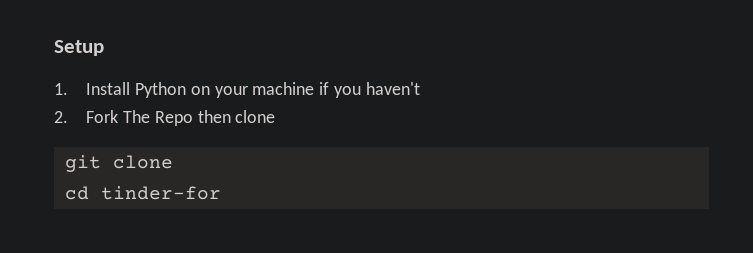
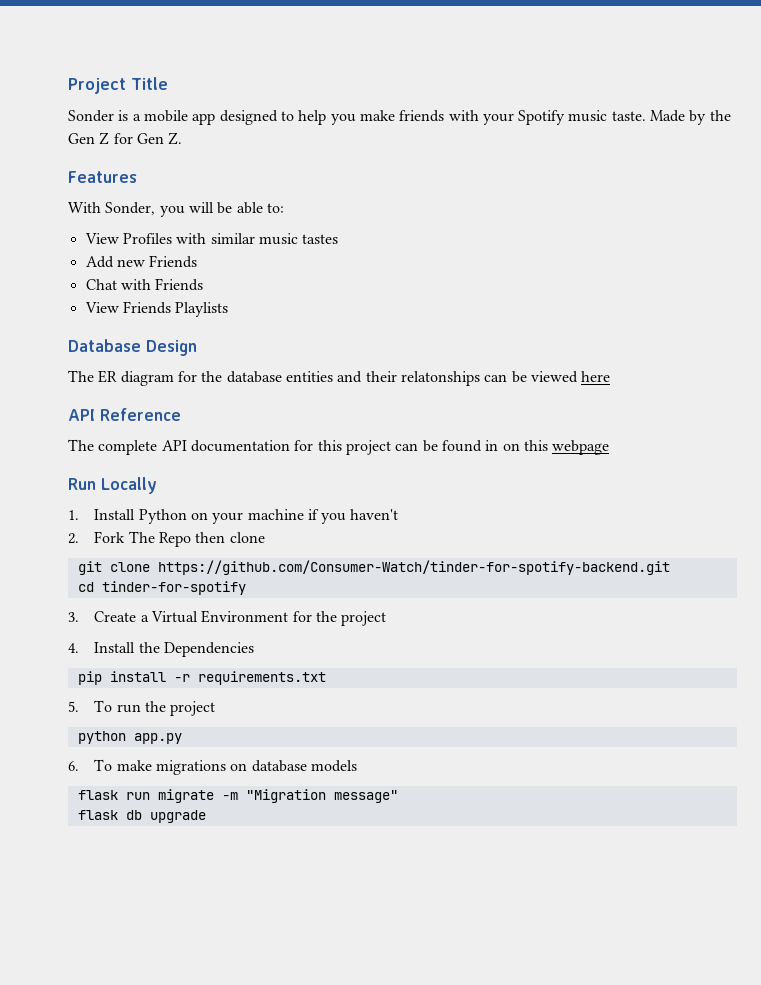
[54,40,104,56] Setup -> [68,77,168,94] [68,110,731,125] [68,132,183,145] [68,171,137,183] [68,202,284,217] [84,233,339,245] [85,255,198,268] [85,278,204,291] [84,301,229,317] [68,339,197,356] [68,370,611,386] [68,408,181,421] [68,439,610,455] [68,477,157,494] Project Title // Sonder is a mobile app designed to help you make friends with your Spotify music taste. Made by the Gen Z for Gen Z. // Features // With Sonder, you will be able to: // View Profiles with similar music tastes // Add new Friends // Chat with Friends // View Friends Playlists // Database Design // The ER diagram for the database entities and their relatonships can be viewed here // API Reference // The complete API documentation for this project can be found in on this webpage // Run Locally
(173, 162) none -> [157,560,670,575] https://github.com/Consumer-Watch/tinder-for-spotify-backend.git
[100,186,221,200] tinder-for -> [101,581,246,595] [68,610,387,626] [68,642,254,657] [77,671,326,685] [68,700,216,716] [77,731,182,744] [68,759,357,775] [77,789,398,803] [77,810,206,823] tinder-for-spotify // 3. Create a Virtual Environment for the project // 4. Install the Dependencies // pip install -r requirements.txt // 5. To run the project // python app.py // 6. To make migrations on database models // flask run migrate -m "Migration message" // flask db upgrade

